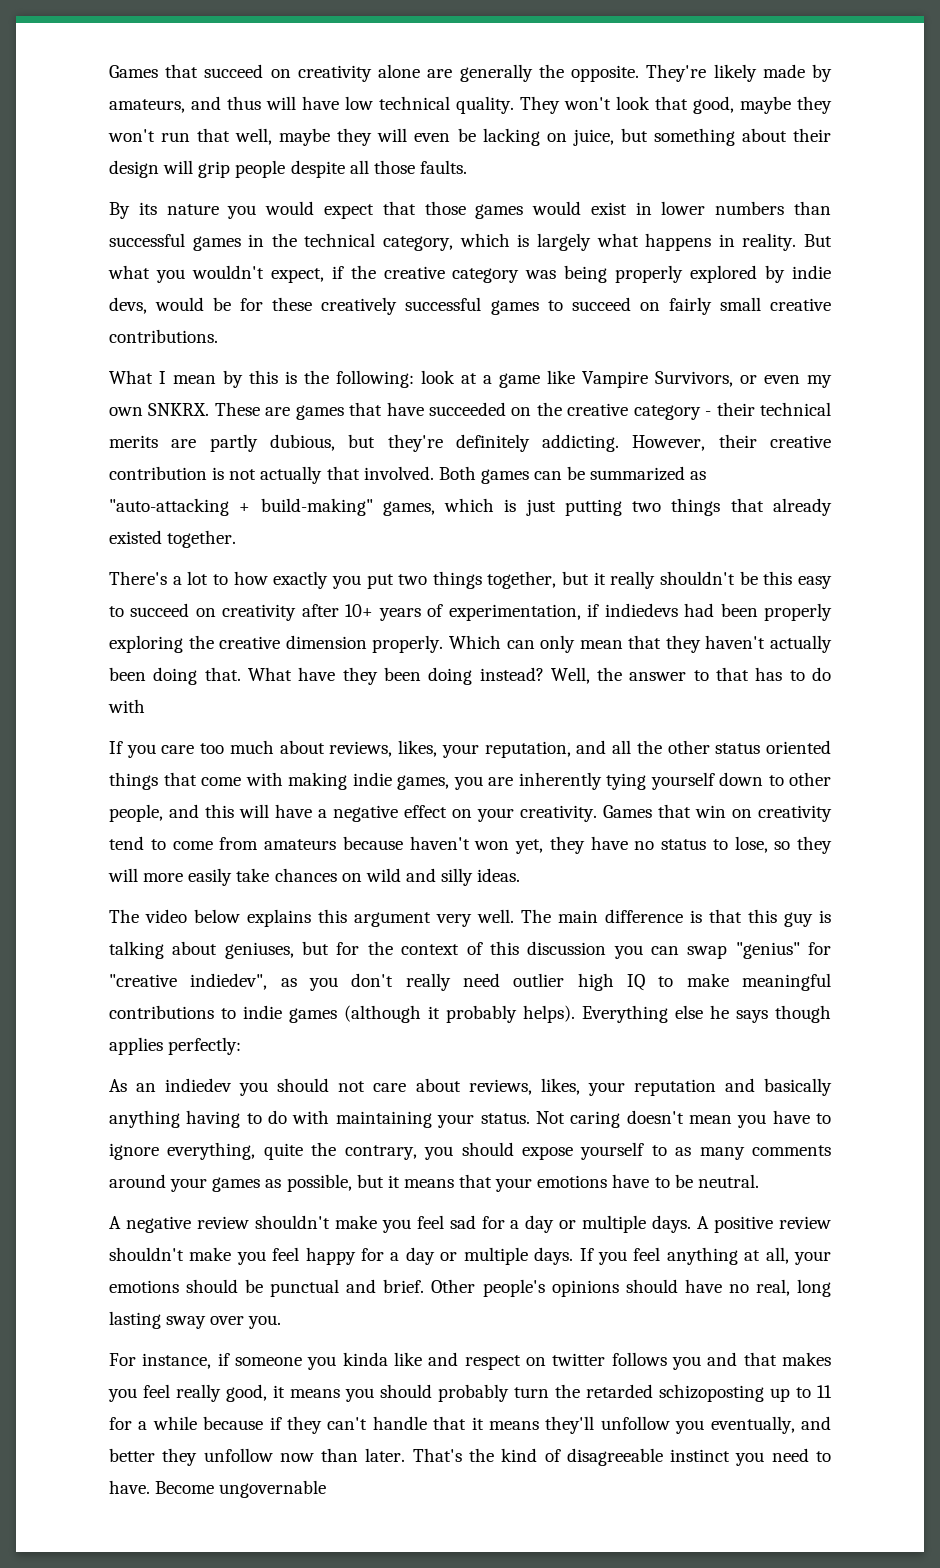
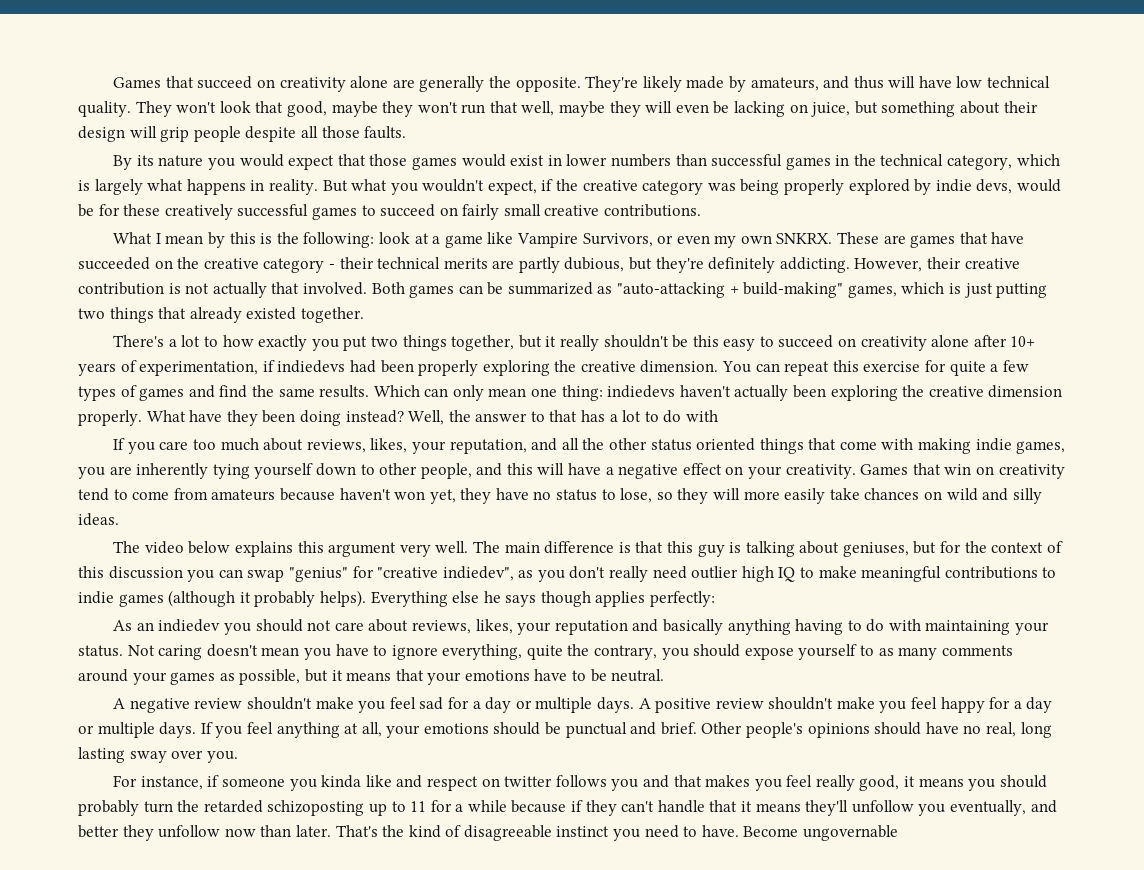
(297, 612) none -> [931,335,970,347] alone
[285,635,832,653] [109,667,241,685] dimension properly. Which can only mean that they haven't actually been doing that. -> [640,360,1029,376] [78,385,1063,401] [78,410,142,426] dimension. You can repeat this exercise for quite a few types of games and find the same results. Which can only mean one thing: indiedevs haven't actually been exploring the creative dimension properly.
(783, 674) none -> [609,410,642,422] a lot

